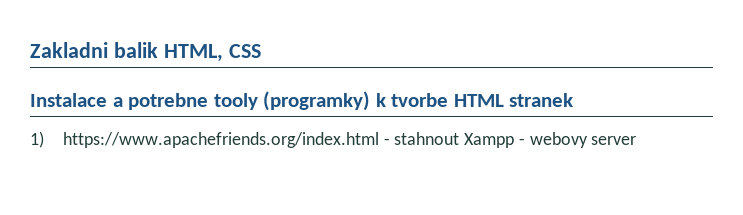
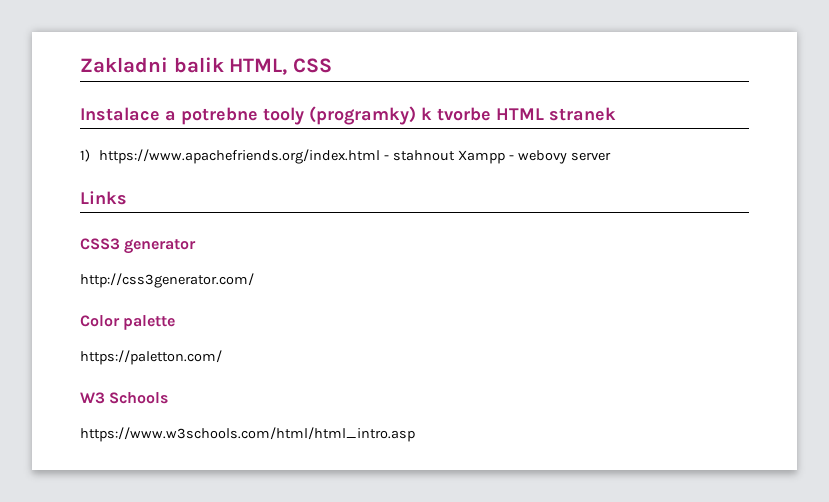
(637, 140) none -> [80,191,127,205] [80,238,197,254] [80,273,254,288] [80,315,176,330] [80,350,222,365] [80,392,169,404] [80,427,415,442] // Links // CSS3 generator // http://css3generator.com/ // Color palette // https://paletton.com/ // W3 Schools // https://www.w3schools.com/html/html_intro.asp

